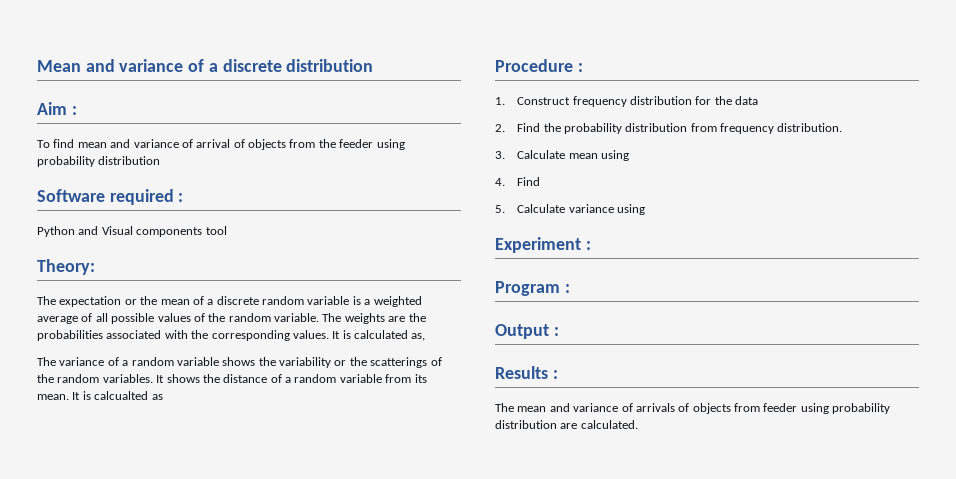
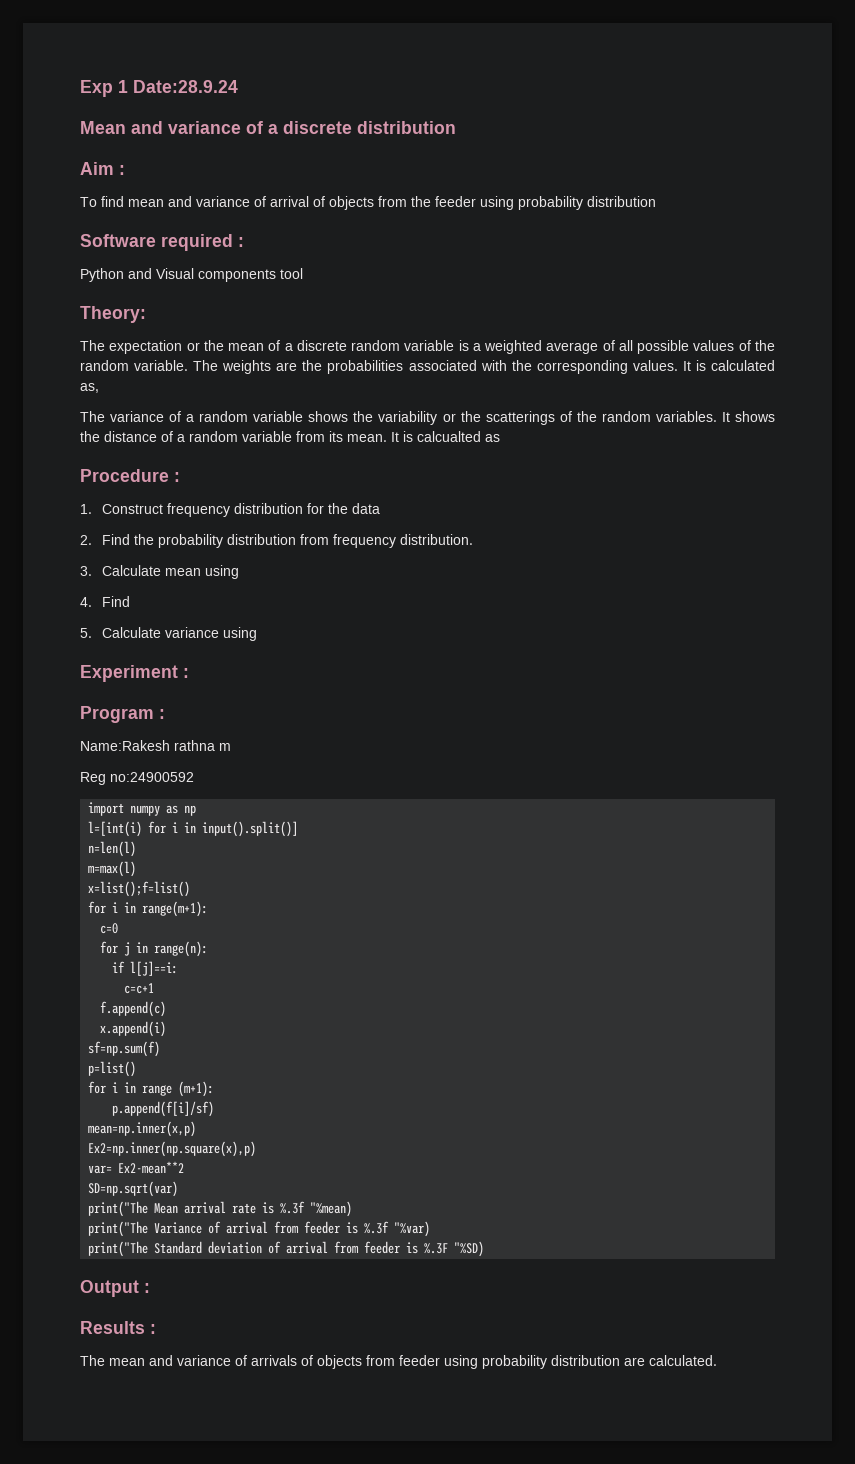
(37, 66) none -> [80,80,238,97] Exp 1 Date:28.9.24 //
(570, 288) none -> [80,740,231,751] [80,772,194,785] [88,802,197,816] [88,821,299,837] [88,841,137,857] [88,861,137,877] [88,881,191,897] [88,901,209,917] [100,923,119,934] [100,941,209,957] [112,961,179,976] [124,983,155,994] [100,1001,167,1017] [100,1021,167,1037] [88,1041,161,1057] [88,1061,137,1077] [88,1081,215,1097] [112,1101,215,1117] [88,1121,197,1137] [88,1141,257,1157] [88,1161,185,1174] [88,1181,179,1197] [88,1201,353,1217] [88,1221,431,1237] [88,1241,485,1257] // Name:Rakesh rathna m // Reg no:24900592 // import numpy as np // l=[int(i) for i in input().split()] // n=len(l) // m=max(l) // x=list();f=list() // for i in range(m+1): // c=0 // for j in range(n): // if l[j]==i: // c=c+1 // f.append(c) // x.append(i) // sf=np.sum(f) // p=list() // for i in range (m+1): // p.append(f[i]/sf) // mean=np.inner(x,p) // Ex2=np.inner(np.square(x),p) // var= Ex2-mean**2 // SD=np.sqrt(var) // print("The Mean arrival rate is %.3f "%mean) // print("The Variance of arrival from feeder is %.3f "%var) // print("The Standard deviation of arrival from feeder is %.3F "%SD)

